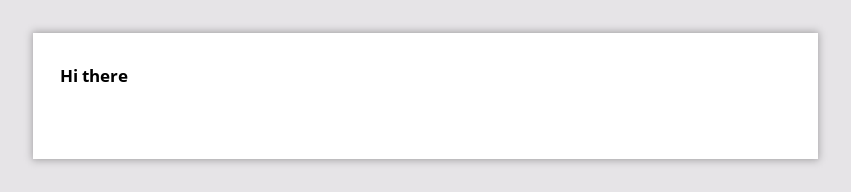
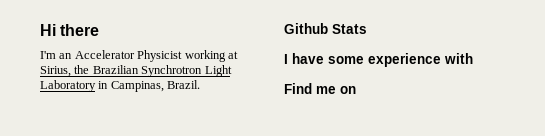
(129, 75) none -> [40,50,238,62] [40,65,232,77] [40,80,201,92] [284,23,367,34] [284,53,473,67] [284,83,356,94] // I'm an Accelerator Physicist working at Sirius, the Brazilian Synchrotron Light Laboratory in Campinas, Brazil. // Github Stats // I have some experience with // Find me on

